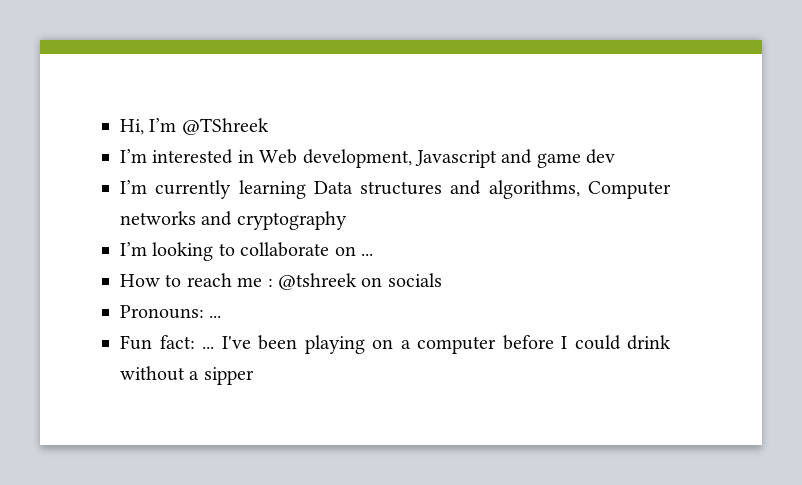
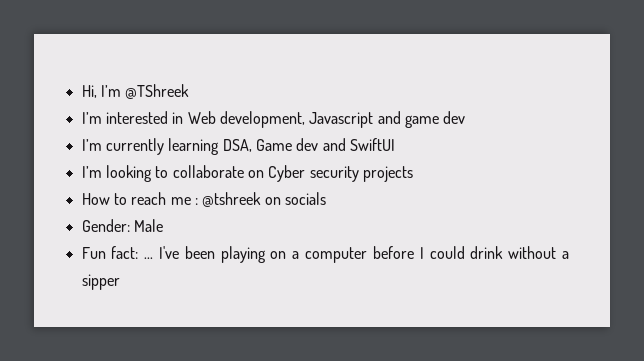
[313,180,671,199] [120,211,347,230] Data structures and algorithms, Computer networks and cryptography -> [222,138,395,152] DSA, Game dev and SwiftUI
[361,253,373,256] ... -> [268,165,413,182] Cyber security projects
[120,305,222,319] Pronouns: ... -> [81,219,163,232] Gender: Male

